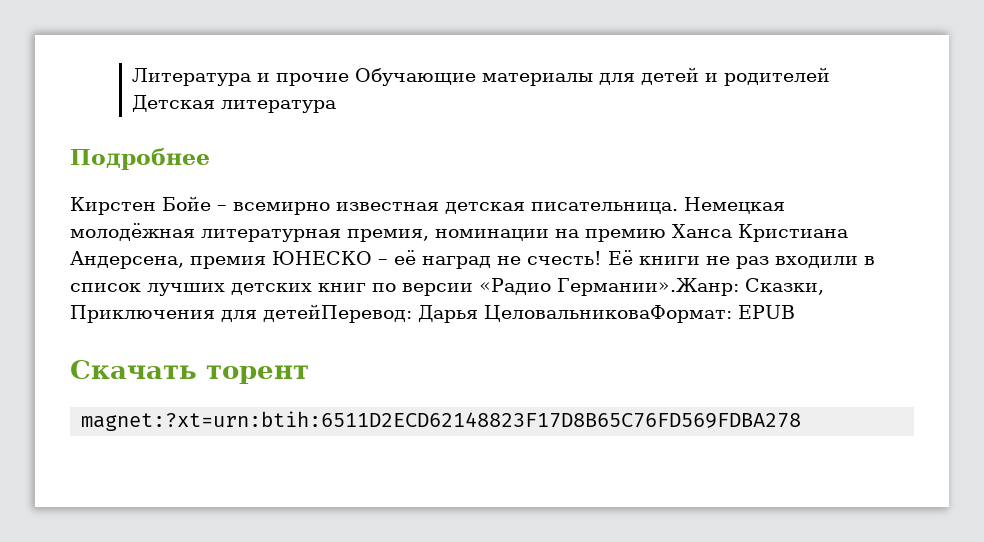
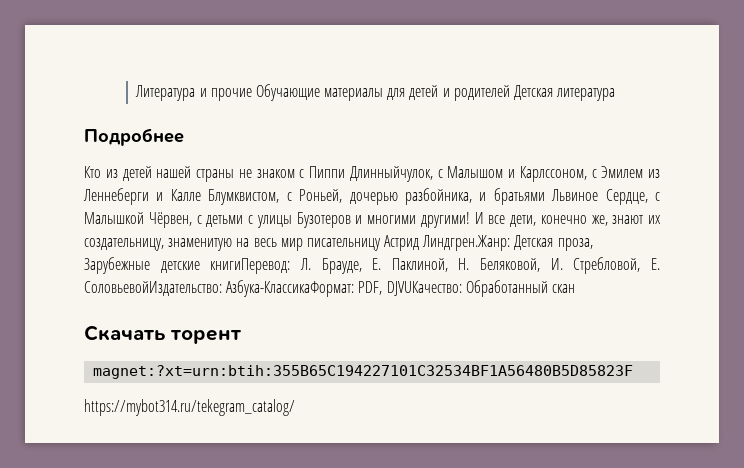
[70,196,785,215] [70,223,848,242] [70,250,875,269] [70,278,824,296] [70,304,795,323] Кирстен Бойе – всемирно известная детская писательница. Немецкая молодёжная литературная премия, номинации на премию Ханса Кристиана Андерсена, премия ЮНЕСКО – её наград не счесть! Её книги не раз входили в список лучших детских книг по версии «Радио Германии».Жанр: Сказки, Приключения для детейПеревод: Дарья ЦеловальниковаФормат: EPUB -> [84,166,660,182] [83,188,660,205] [84,212,661,228] [84,235,593,251] [84,257,660,274] [84,280,575,297] Кто из детей нашей страны не знаком с Пиппи Длинныйчулок, с Малышом и Карлссоном, с Эмилем из Леннеберги и Калле Блумквистом, с Роньей, дочерью разбойника, и братьями Львиное Сердце, с Малышкой Чёрвен, с детьми с улицы Бузотеров и многими другими! И все дети, конечно же, знают их создательницу, знаменитую на весь мир писательницу Астрид Линдгрен.Жанр: Детская проза, Зарубежные детские книгиПеревод: Л. Брауде, Е. Паклиной, Н. Беляковой, И. Стребловой, Е. СоловьевойИздательство: Азбука-КлассикаФормат: PDF, DJVUКачество: Обработанный скан
[81,411,802,431] magnet:?xt=urn:btih:6511D2ECD62148823F17D8B65C76FD569FDBA278 -> [93,365,634,379] [84,399,295,416] magnet:?xt=urn:btih:355B65C194227101C32534BF1A56480B5D85823F // https://mybot314.ru/tekegram_catalog/

